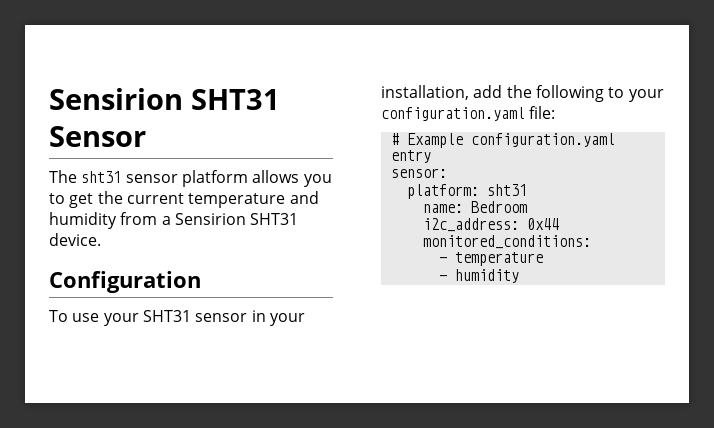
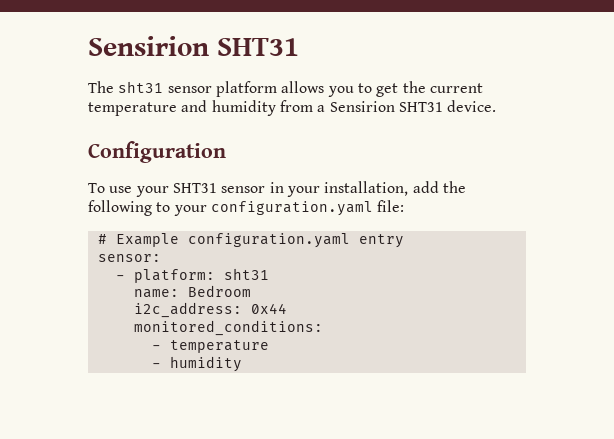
[49,88,280,110] [49,126,146,147] Sensirion SHT31 Sensor -> [88,36,299,56] Sensirion SHT31
(447, 173) none -> [115,275,125,280] -

